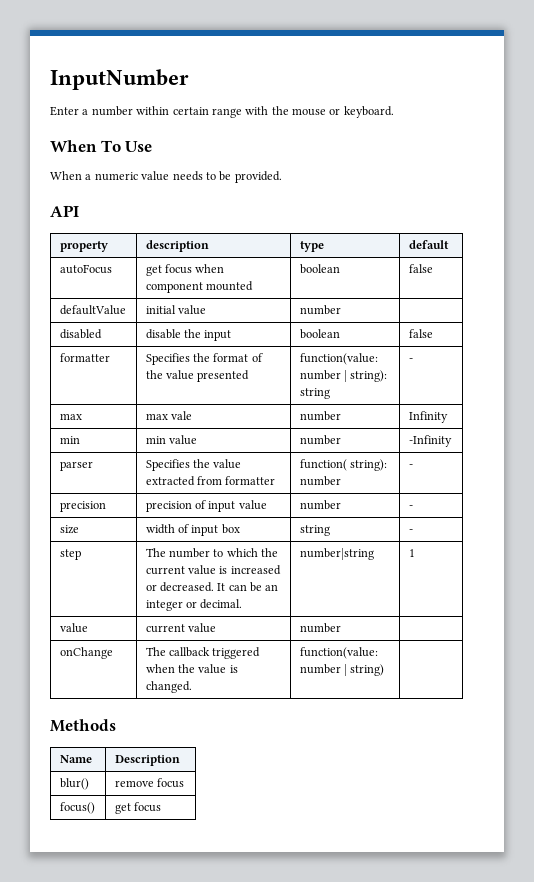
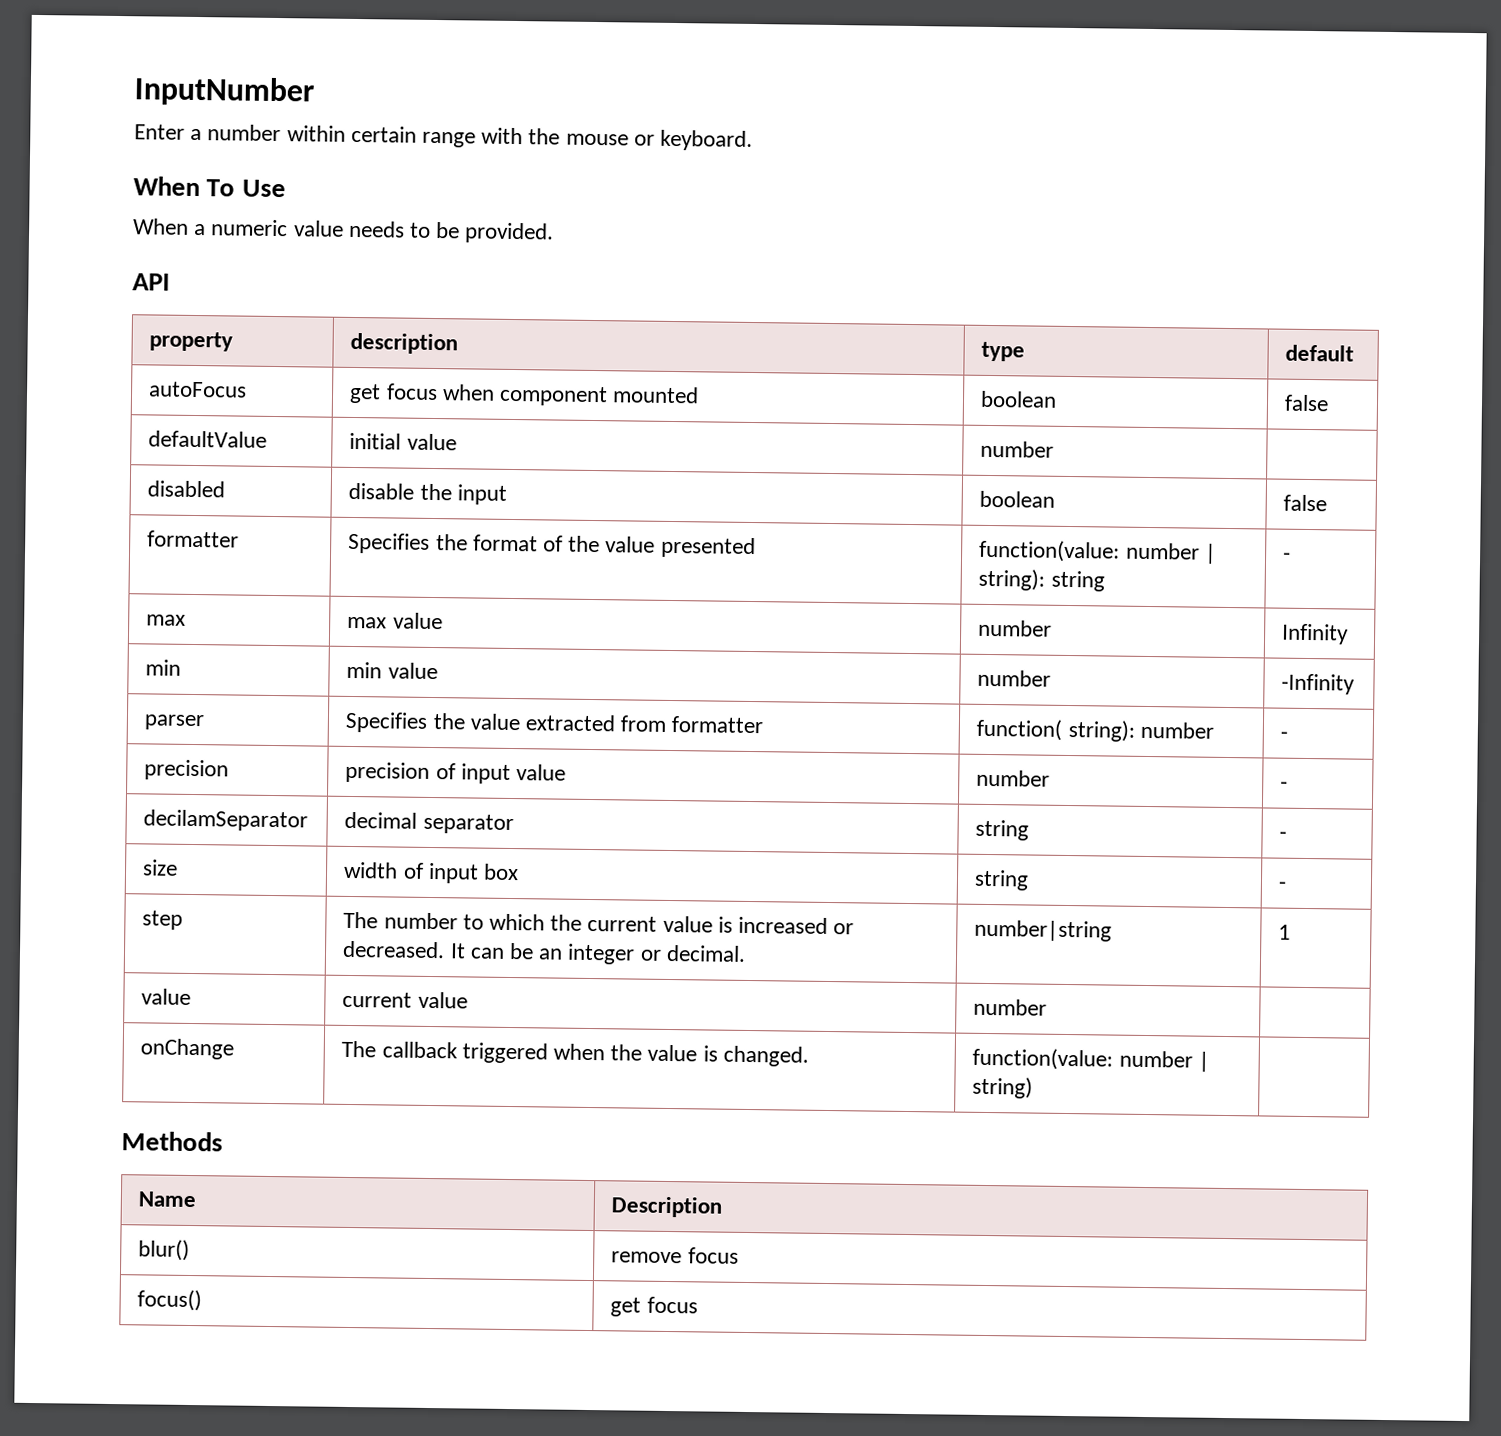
[170,411,192,420] vale -> [392,612,443,630] value
(413, 507) none -> [143,809,309,832] [344,811,514,835] [975,819,1030,841] [1279,831,1288,840] // decilamSeparator | decimal separator | string | -

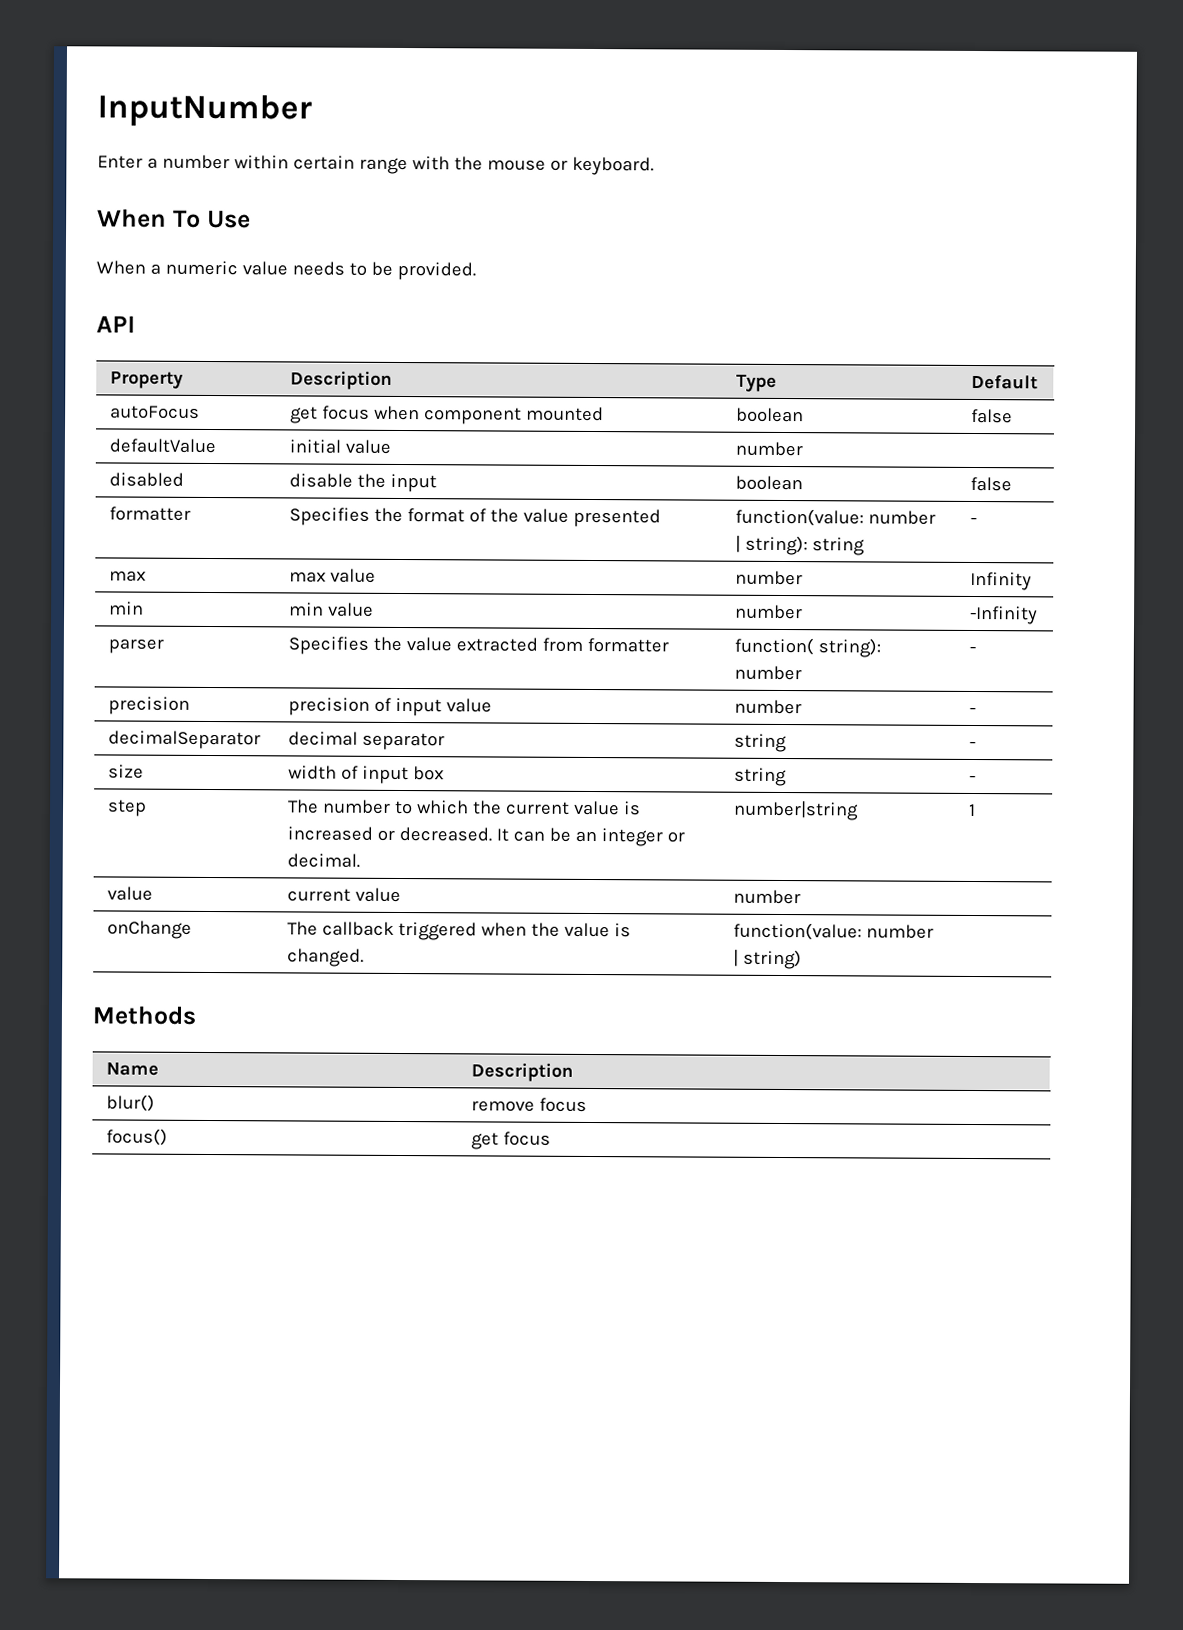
[149,331,234,352] [350,332,459,355] [981,341,1026,362] [1285,344,1355,362] property | description | type | default -> [109,371,184,389] [289,370,393,390] [735,374,777,392] [970,374,1038,390] Property | Description | Type | Default
[143,809,309,832] decilamSeparator -> [107,730,261,750] decimalSeparator

